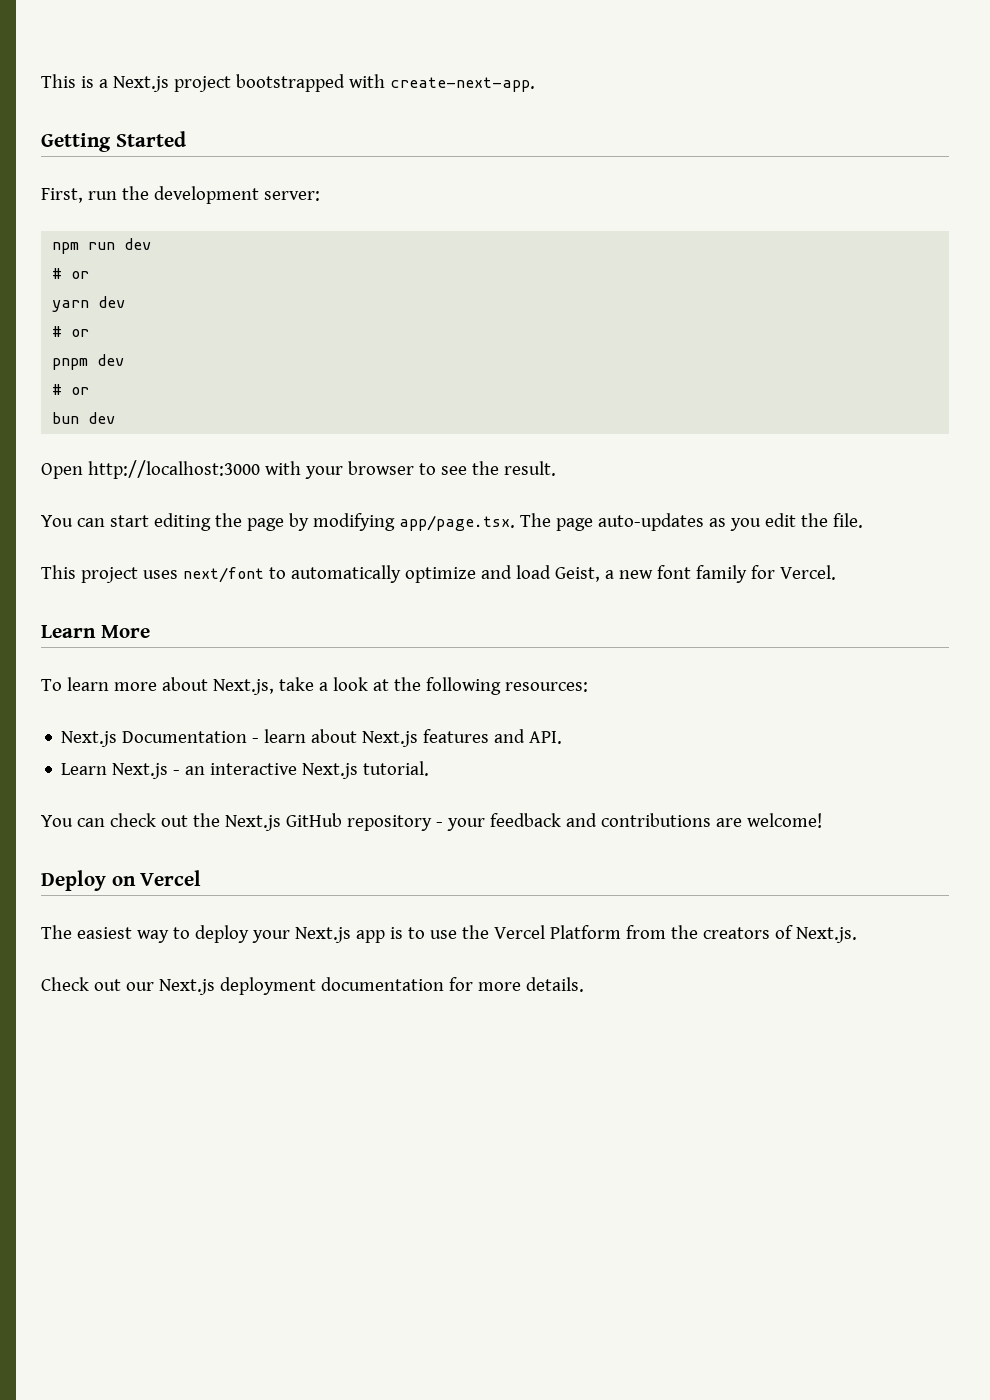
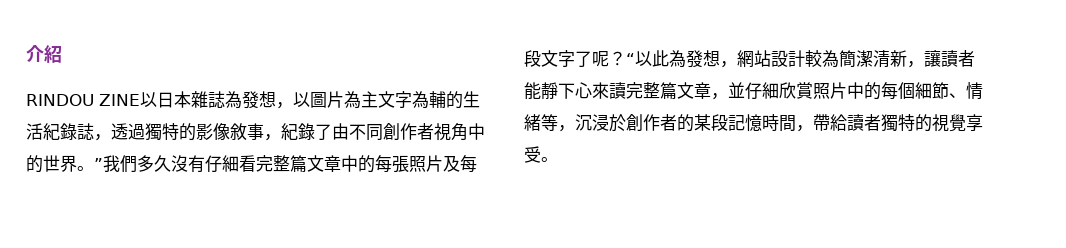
[41,74,535,92] [41,131,186,152] [41,186,320,204] [52,238,152,254] [52,268,90,279] [52,296,126,312] [52,326,90,337] [52,354,125,370] [52,384,90,395] [52,412,116,424] [41,460,556,479] [41,513,863,531] [41,565,836,583] [41,625,150,638] [41,677,588,695] [61,729,563,747] [61,761,430,779] [41,813,822,831] [41,870,202,891] [41,925,857,943] [41,977,584,995] This is a Next.js project bootstrapped with create-next-app. // Getting Started // First, run the development server: // npm run dev // # or // yarn dev // # or // pnpm dev // # or // bun dev // Open http://localhost:3000 with your browser to see the result. // You can start editing the page by modifying app/page.tsx. The page auto-updates as you edit the file. // This project uses next/font to automatically optimize and load Geist, a new font family for Vercel. // Learn More // To learn more about Next.js, take a look at the following resources: // Next.js Documentation - learn about Next.js features and API. // Learn Next.js - an interactive Next.js tutorial. // You can check out the Next.js GitHub repository - your feedback and contributions are welcome! // Deploy on Vercel // The easiest way to deploy your Next.js app is to use the Vercel Platform from the creators of Next.js. // Check out our Next.js deployment documentation for more details. -> [26,45,62,63] [26,91,480,109] [26,123,485,141] [26,155,477,173] [524,50,975,68] [524,82,983,100] [524,114,983,132] [524,146,558,163] 介紹 // RINDOU ZINE以日本雜誌為發想，以圖片為主文字為輔的生活紀錄誌，透過獨特的影像敘事，紀錄了由不同創作者視角中的世界。”我們多久沒有仔細看完整篇文章中的每張照片及每段文字了呢？“以此為發想，網站設計較為簡潔清新，讓讀者能靜下心來讀完整篇文章，並仔細欣賞照片中的每個細節、情緒等，沉浸於創作者的某段記憶時間，帶給讀者獨特的視覺享受。

